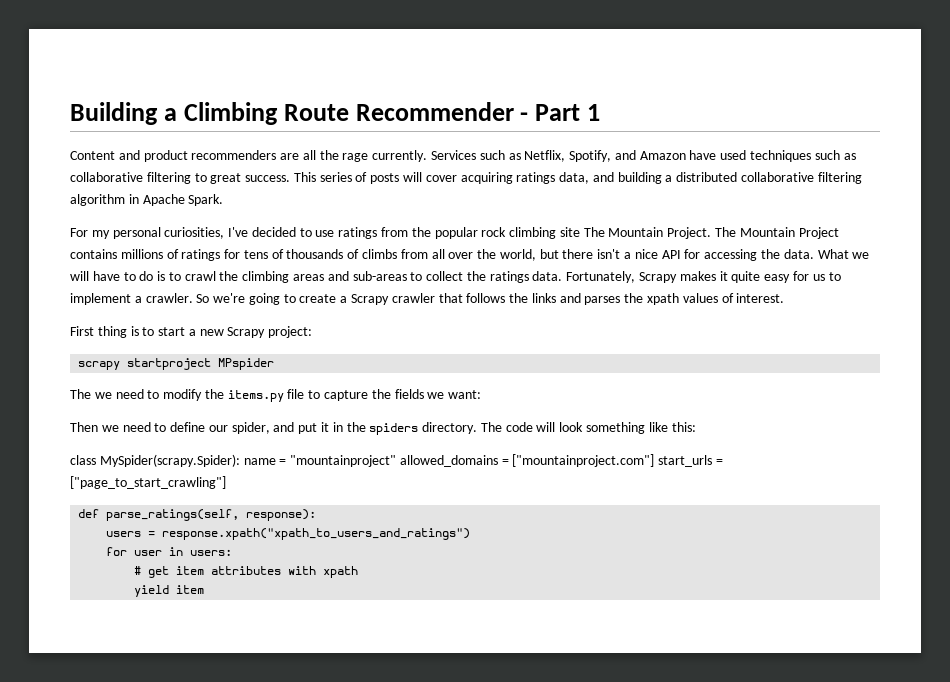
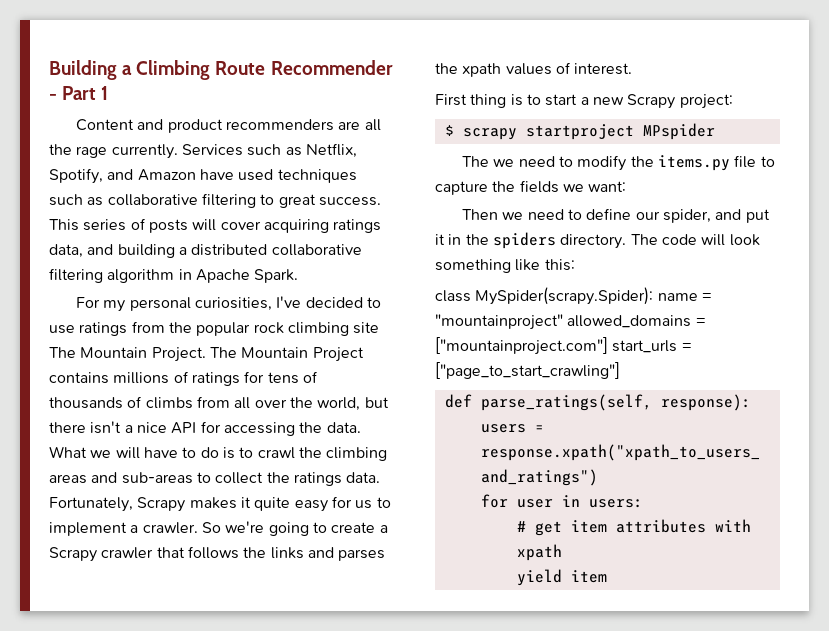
(313, 332) none -> [444,125,454,136] $

